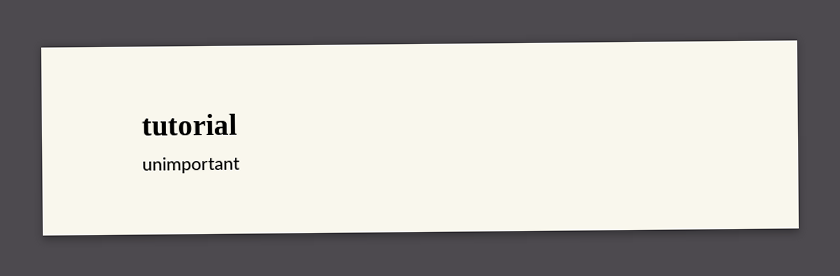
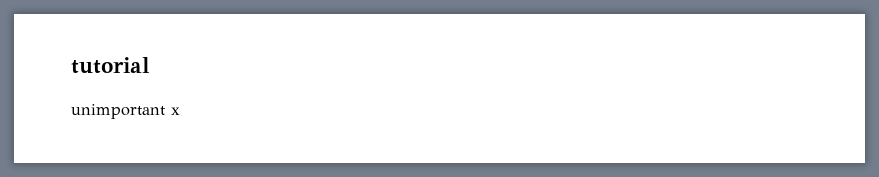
(241, 165) none -> [171,107,180,115] x

